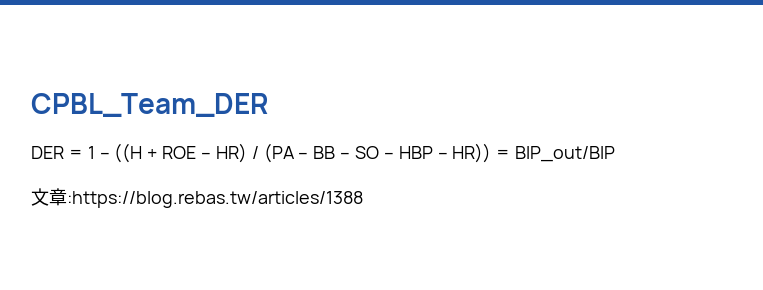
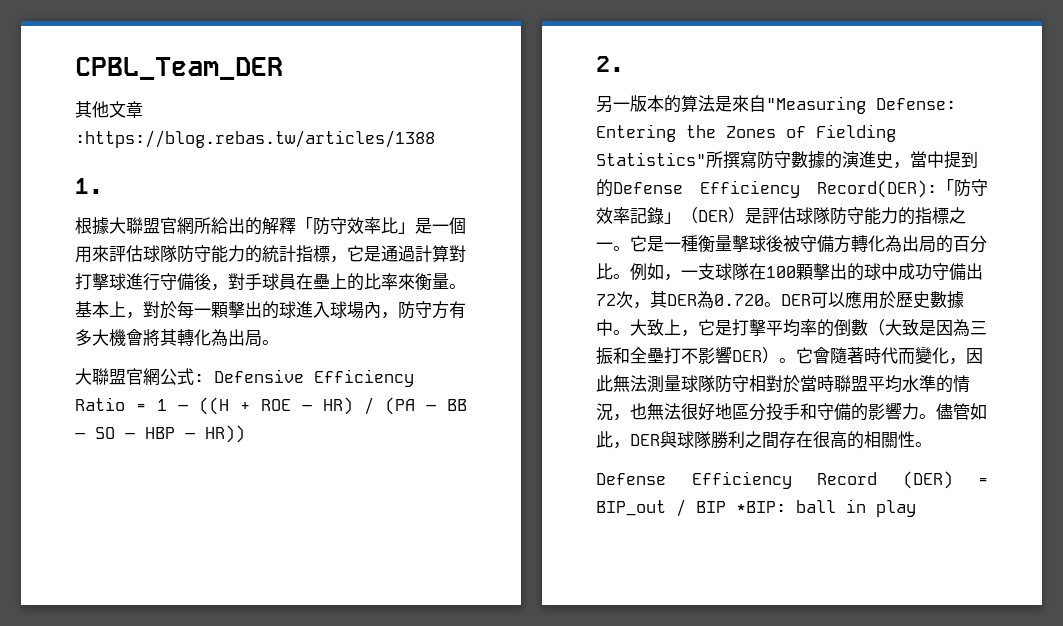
[31,146,64,159] DER -> [75,101,143,118] [75,130,435,148] [75,178,103,194] [75,217,466,235] [75,245,466,263] [75,273,466,291] [75,301,466,319] [75,329,279,347] [75,368,414,387] [75,397,125,411] 其他文章:https://blog.rebas.tw/articles/1388 // 1. // 根據大聯盟官網所給出的解釋「防守效率比」是一個用來評估球隊防守能力的統計指標，它是通過計算對打擊球進行守備後，對手球員在壘上的比率來衡量。基本上，對於每一顆擊出的球進入球場內，防守方有多大機會將其轉化為出局。 // 大聯盟官網公式: Defensive Efficiency Ratio
[496,146,616,162] [31,188,363,208] = BIP_out/BIP // 文章:https://blog.rebas.tw/articles/1388 -> [596,56,624,72] [596,95,956,114] [596,124,896,142] [596,151,978,169] [596,179,988,198] [596,207,966,225] [596,235,987,253] [596,263,983,281] [596,291,964,309] [596,319,987,337] [596,346,983,365] [596,375,970,393] [596,403,987,421] [596,431,932,449] [596,471,988,489] [596,499,916,517] // 2. // 另一版本的算法是來自"Measuring Defense: Entering the Zones of Fielding Statistics"所撰寫防守數據的演進史，當中提到的Defense Efficiency Record(DER):「防守效率記錄」（DER）是評估球隊防守能力的指標之一。它是一種衡量擊球後被守備方轉化為出局的百分比。例如，一支球隊在100顆擊出的球中成功守備出72次，其DER為0.720。DER可以應用於歷史數據中。大致上，它是打擊平均率的倒數（大致是因為三振和全壘打不影響DER）。它會隨著時代而變化，因此無法測量球隊防守相對於當時聯盟平均水準的情況，也無法很好地區分投手和守備的影響力。儘管如此，DER與球隊勝利之間存在很高的相關性。 // Defense Efficiency Record (DER) = BIP_out / BIP *BIP: ball in play

